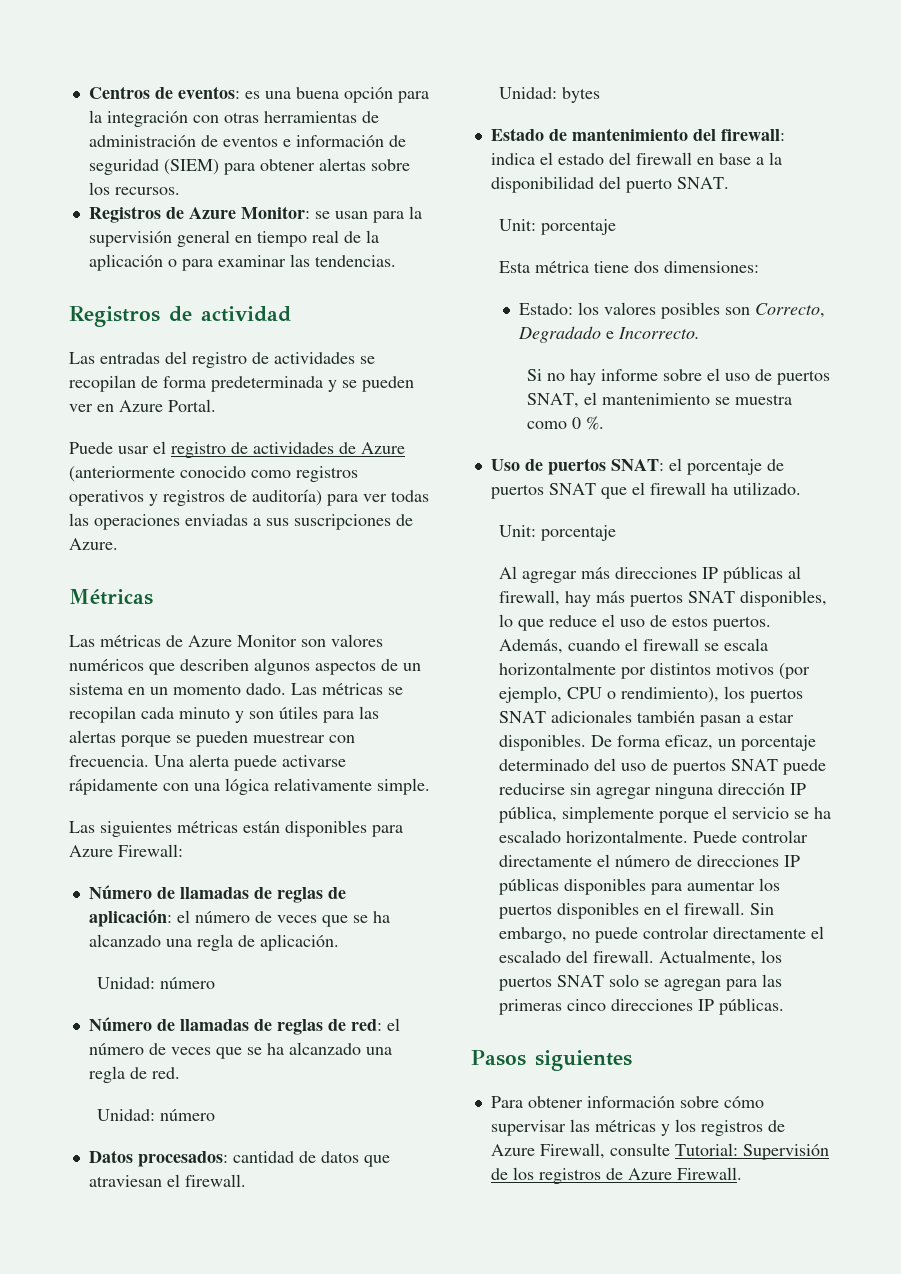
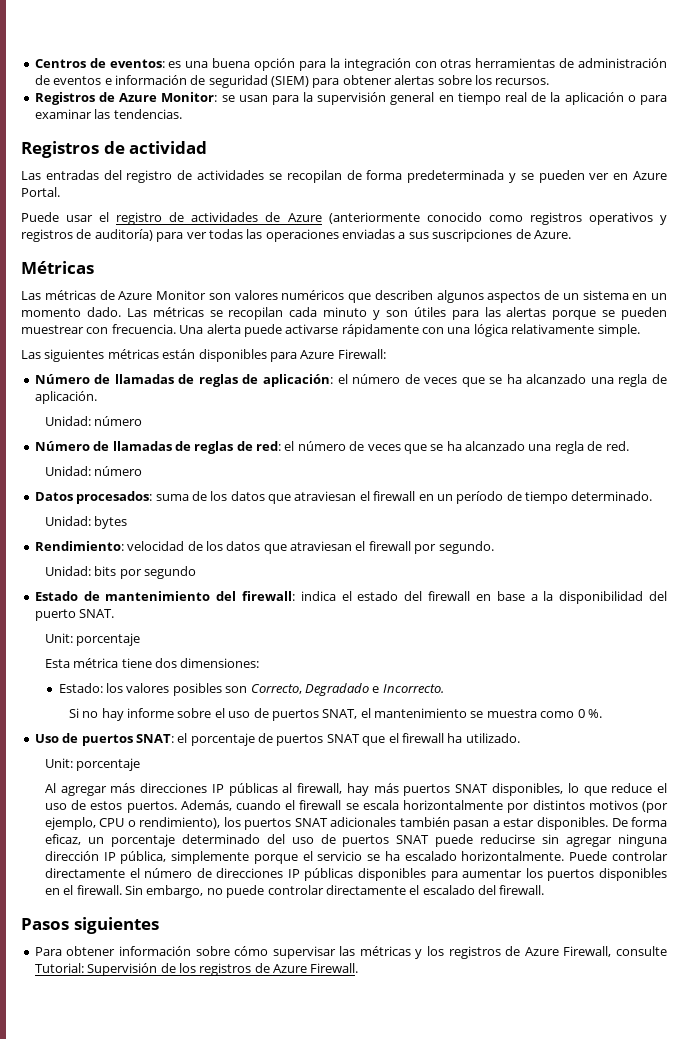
[232,1151,390,1167] [88,1174,246,1187] [498,87,600,103] cantidad de datos que atraviesan el firewall. // Unidad: bytes -> [155,491,653,504] [44,516,128,529] [34,541,494,554] [44,566,197,579] suma de los datos que atraviesan el firewall en un período de tiempo determinado. // Unidad: bytes // Rendimiento: velocidad de los datos que atraviesan el firewall por segundo. // Unidad: bits por segundo
[658,950,782,966] [498,974,782,991] [498,998,784,1015] Actualmente, los puertos SNAT solo se agregan para las primeras cinco direcciones IP públicas. -> (545, 890) none

